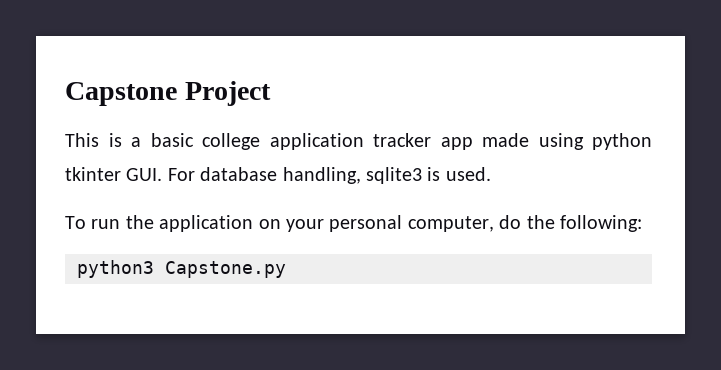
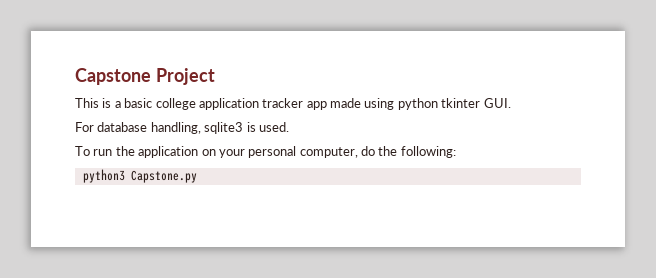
(163, 174) none -> (511, 103) //

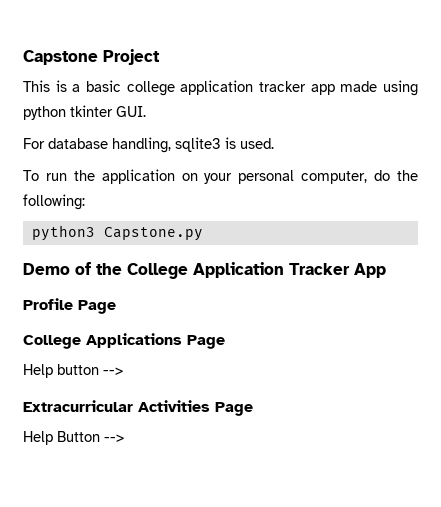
(197, 176) none -> [23,262,386,279] [23,298,116,314] [23,333,225,349] [23,364,123,378] [23,400,253,416] [23,431,124,445] // Demo of the College Application Tracker App // Profile Page // College Applications Page // Help button --> // Extracurricular Activities Page // Help Button -->

